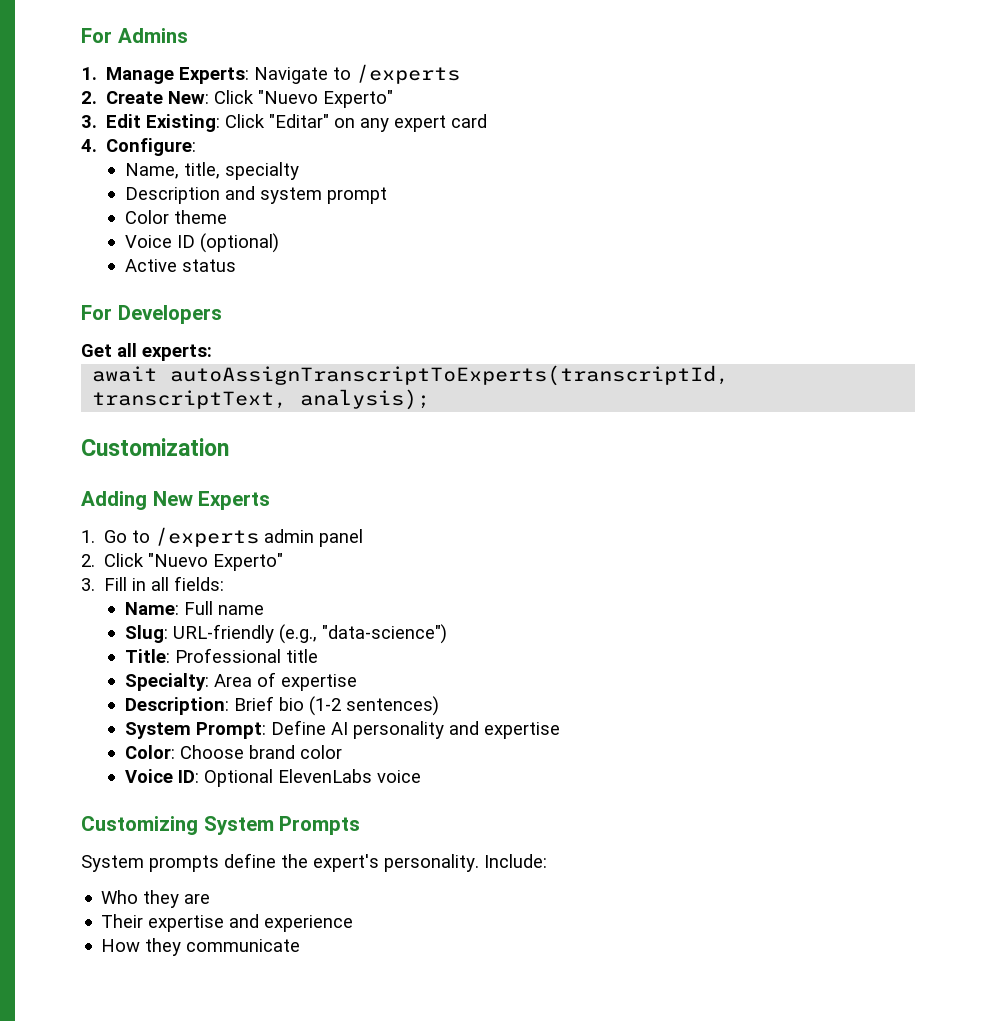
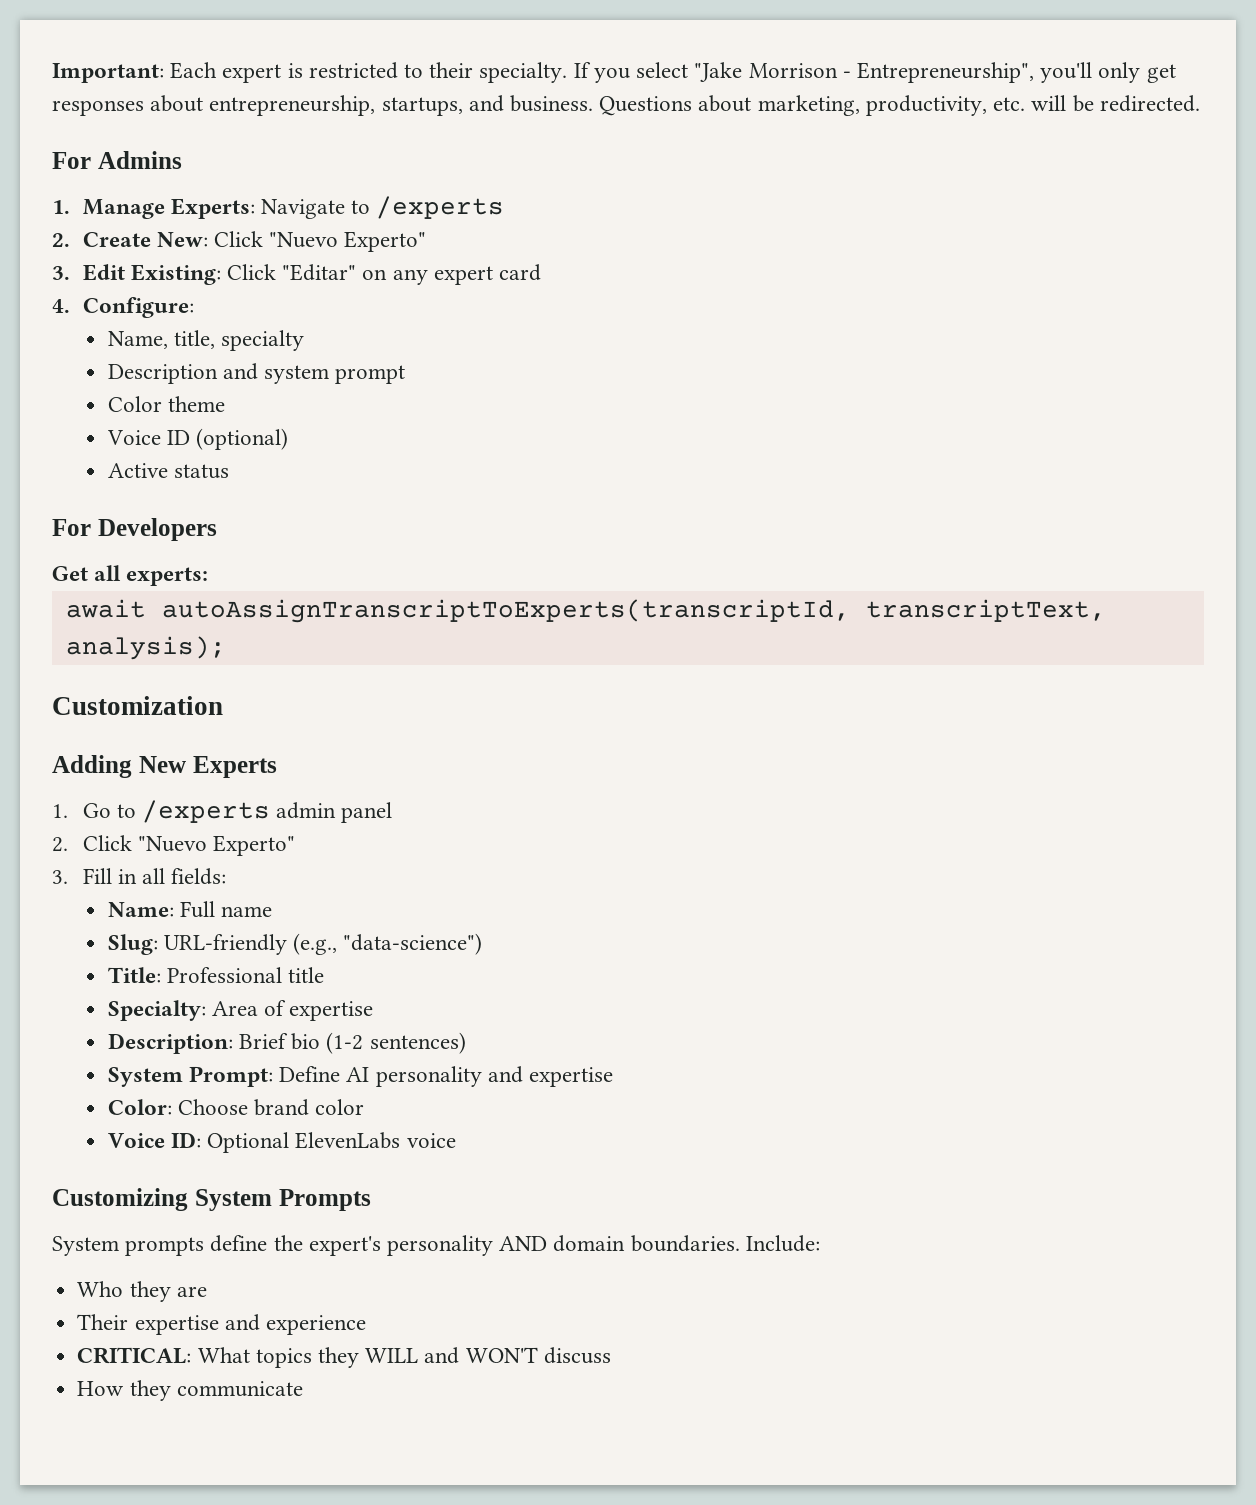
(81, 35) none -> [52,62,1176,83] [52,95,1200,116] Important: Each expert is restricted to their specialty. If you select "Jake Morrison - Entrepreneurship", you'll only get responses about entrepreneurship, startups, and business. Questions about marketing, productivity, etc. will be redirected. //
[384,854,479,872] personality. -> [387,1235,740,1256] personality AND domain boundaries.
(354, 923) none -> [77,1347,611,1368] // CRITICAL: What topics they WILL and WON'T discuss

